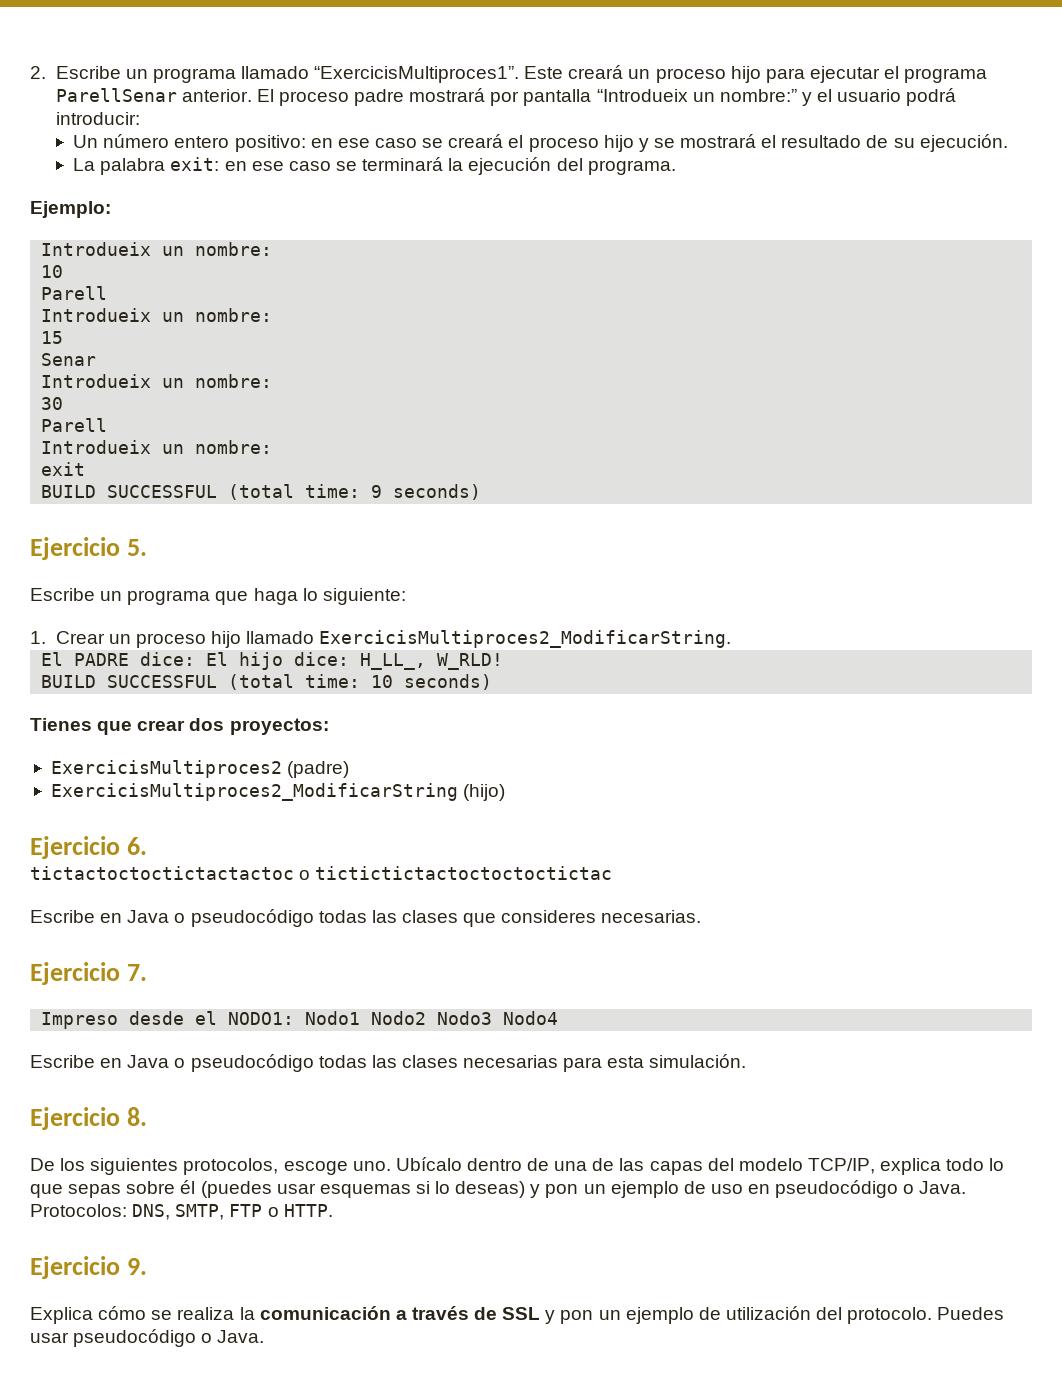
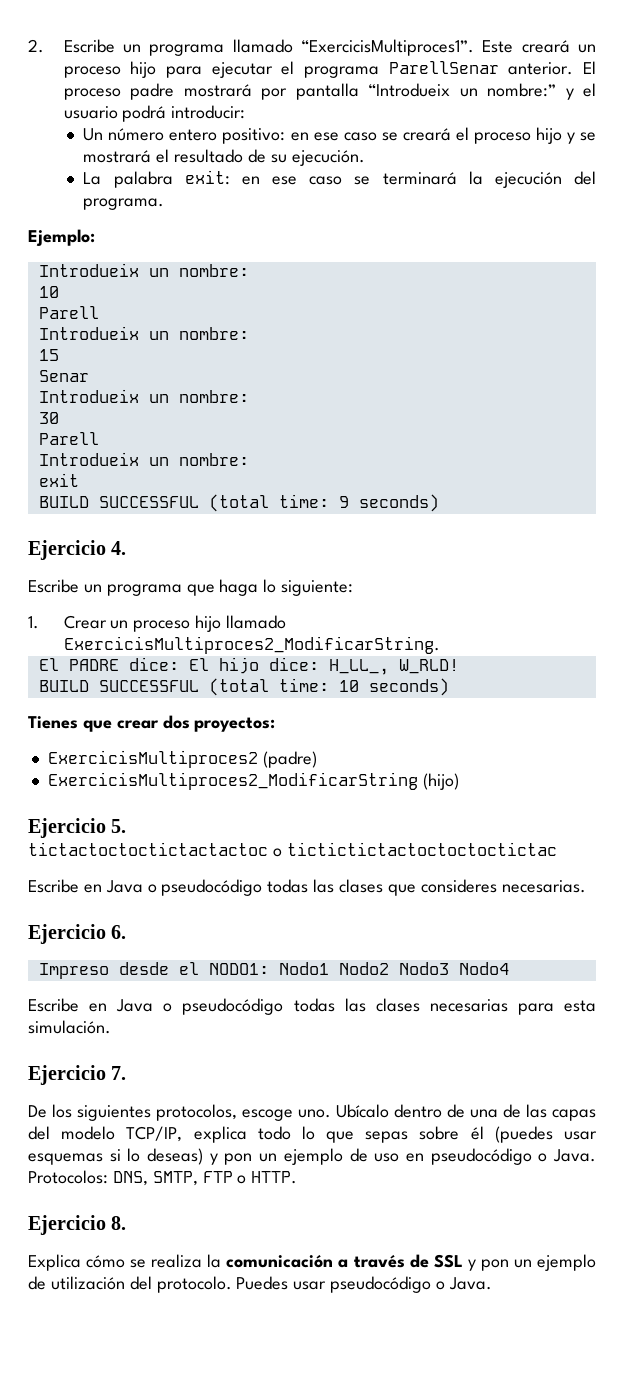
[126,539,147,556] 5. -> [111,541,127,555] 4.
[126,837,147,855] 6. -> [111,819,127,833] 5.
[126,964,147,981] 7. -> [111,925,127,939] 6.
[126,1107,147,1126] 8. -> [111,1066,127,1080] 7.
[126,1258,147,1275] 9. -> [111,1216,127,1230] 8.

